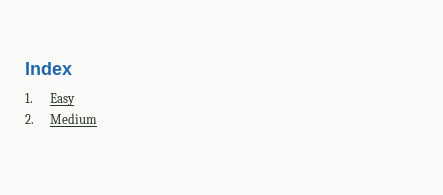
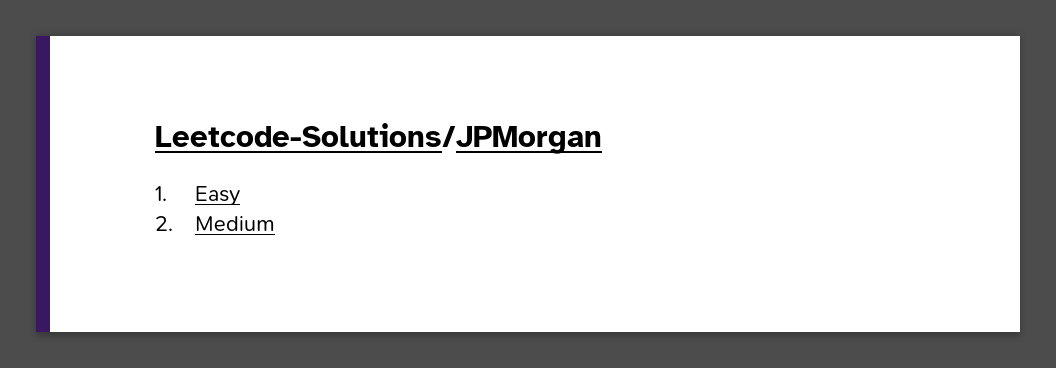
[25,62,72,75] Index -> [155,123,602,154] Leetcode-Solutions/JPMorgan

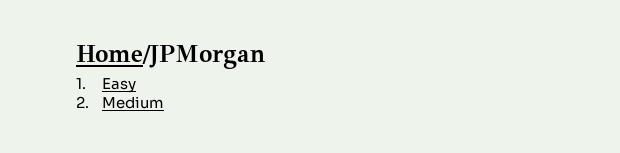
[155,123,602,154] Leetcode-Solutions/JPMorgan -> [76,45,265,69] Home/JPMorgan

